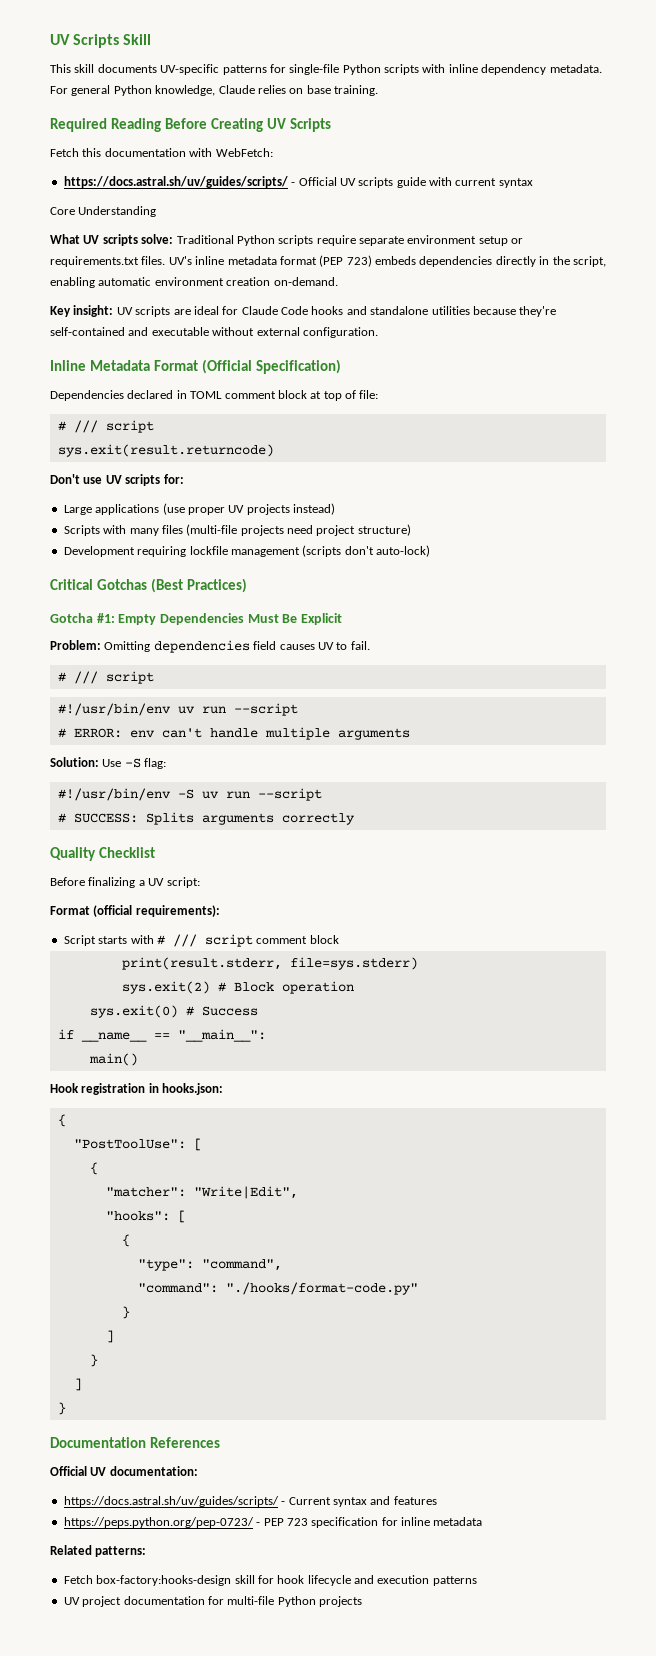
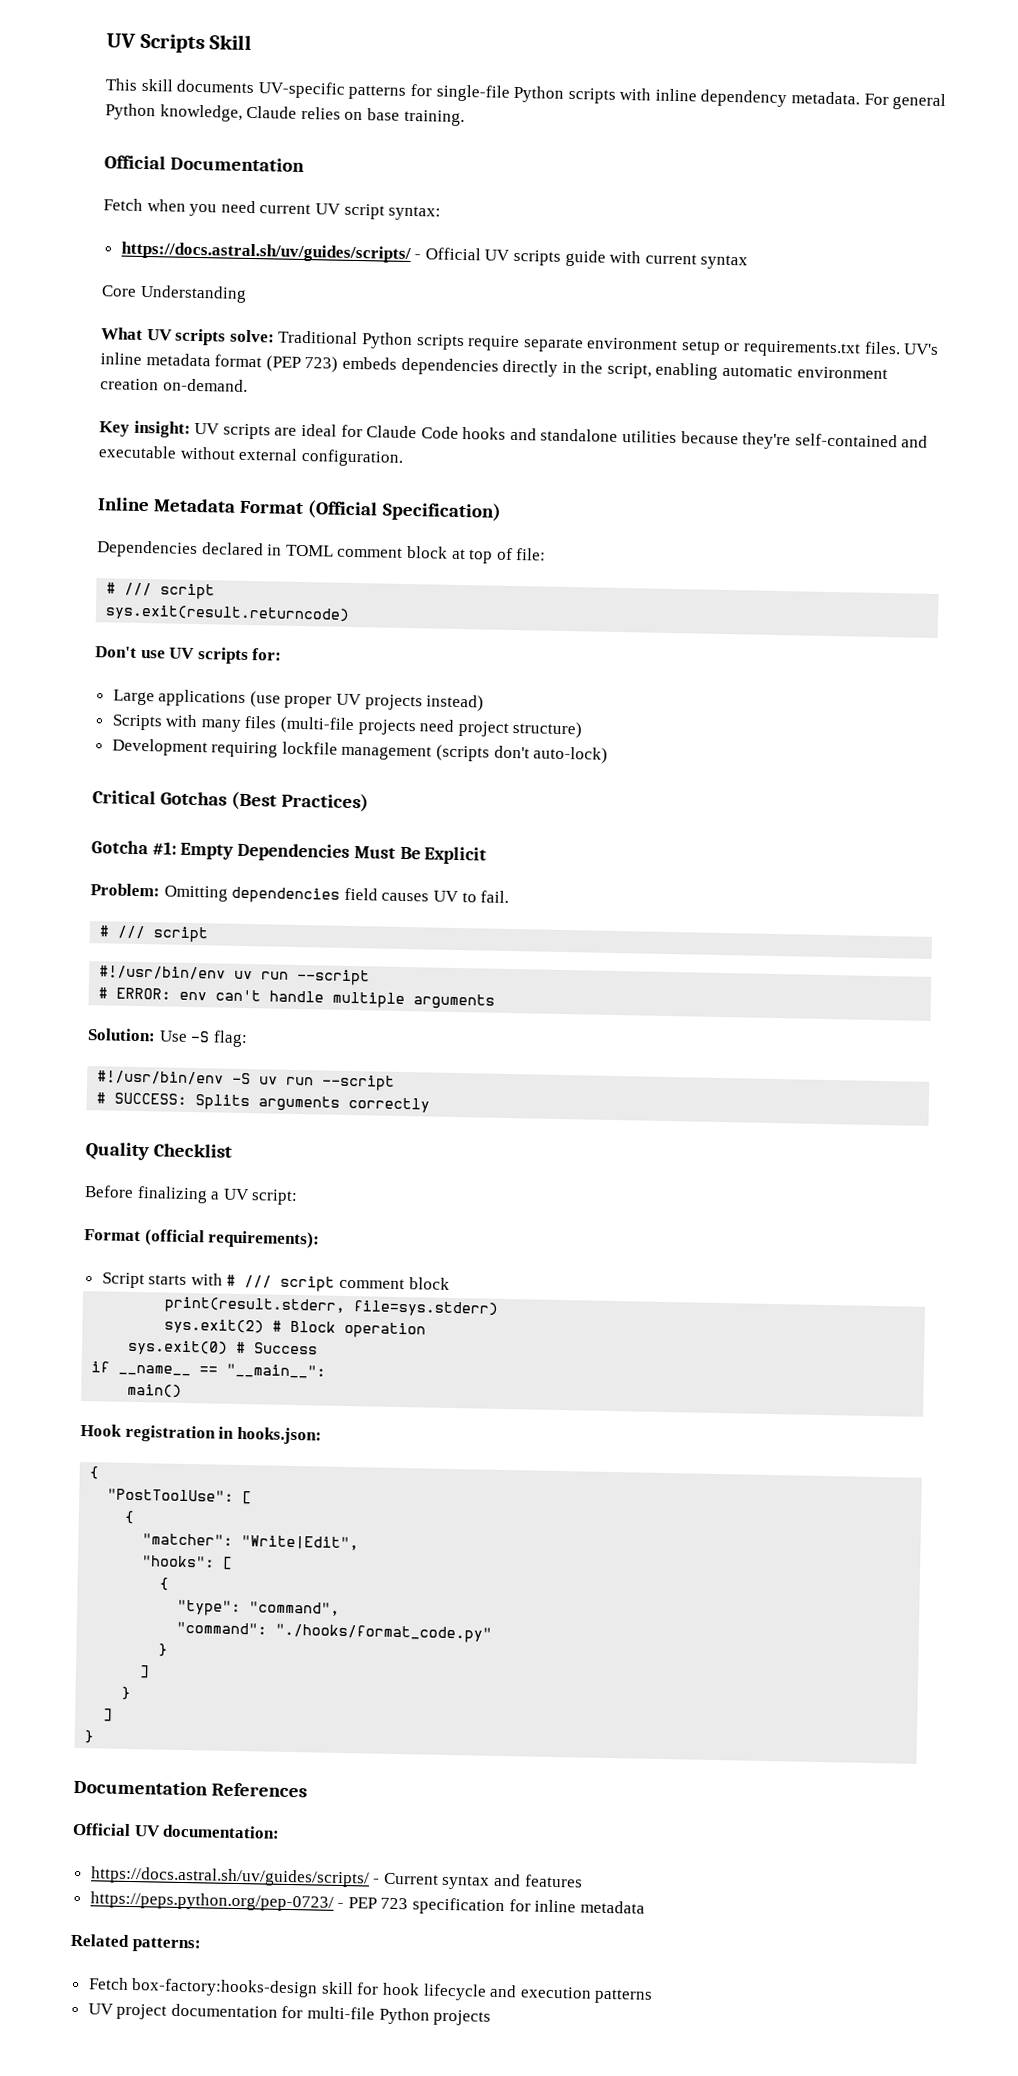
[50,118,331,132] [50,148,273,157] Required Reading Before Creating UV Scripts // Fetch this documentation with WebFetch: -> [104,155,306,173] [103,198,442,221] Official Documentation // Fetch when you need current UV script syntax:
[225,1282,418,1295] "./hooks/format-code.py" -> [275,1623,493,1643] "./hooks/format_code.py"

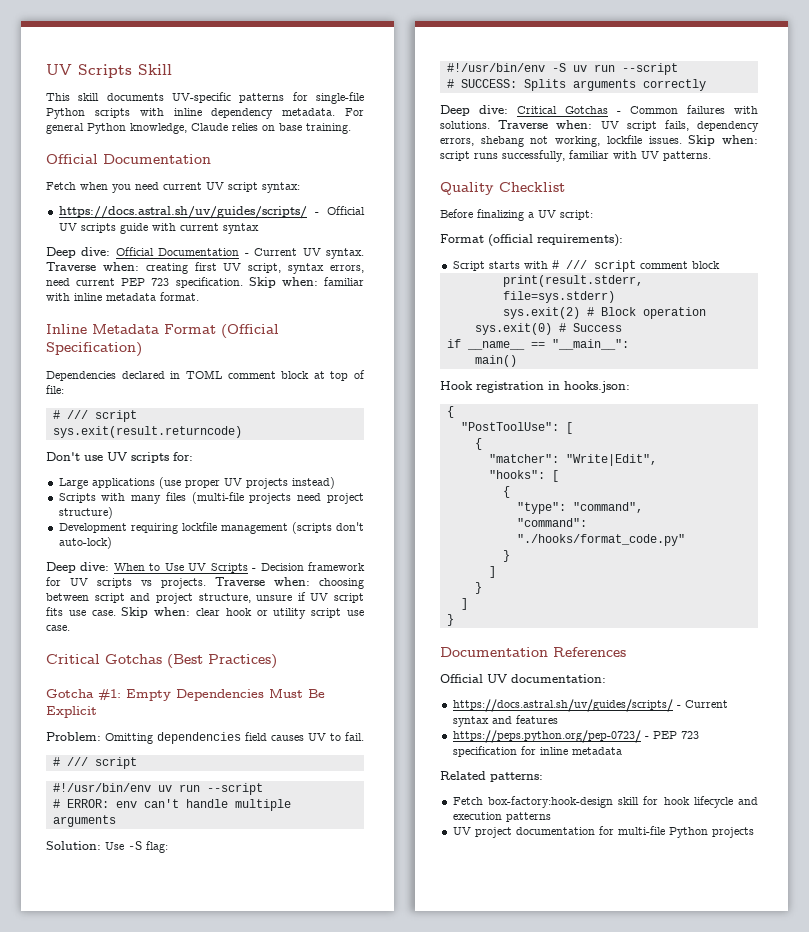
[101,284,247,303] [101,327,940,358] [100,352,888,380] [100,378,248,392] [99,420,929,450] [98,445,404,467] Core Understanding // What UV scripts solve: Traditional Python scripts require separate environment setup or requirements.txt files. UV's inline metadata format (PEP 723) embeds dependencies directly in the script, enabling automatic environment creation on-demand. // Key insight: UV scripts are ideal for Claude Code hooks and standalone utilities because they're self-contained and executable without external configuration. -> [46,247,364,259] [46,262,364,274] [46,277,364,288] [46,292,199,301] Deep dive: Official Documentation - Current UV syntax. Traverse when: creating first UV script, syntax errors, need current PEP 723 specification. Skip when: familiar with inline metadata format.
(609, 755) none -> [46,562,366,573] [46,577,364,589] [46,592,364,604] [46,607,365,619] [46,625,70,631] // Deep dive: When to Use UV Scripts - Decision framework for UV scripts vs projects. Traverse when: choosing between script and project structure, unsure if UV script fits use case. Skip when: clear hook or utility script use case.
(431, 1104) none -> [440,105,758,116] [440,120,759,132] [440,135,758,147] [440,150,711,162] // Deep dive: Critical Gotchas - Common failures with solutions. Traverse when: UV script fails, dependency errors, shebang not working, lockfile issues. Skip when: script runs successfully, familiar with UV patterns.
[131,1978,319,1998] box-factory:hooks-design -> [487,796,613,808] box-factory:hook-design

